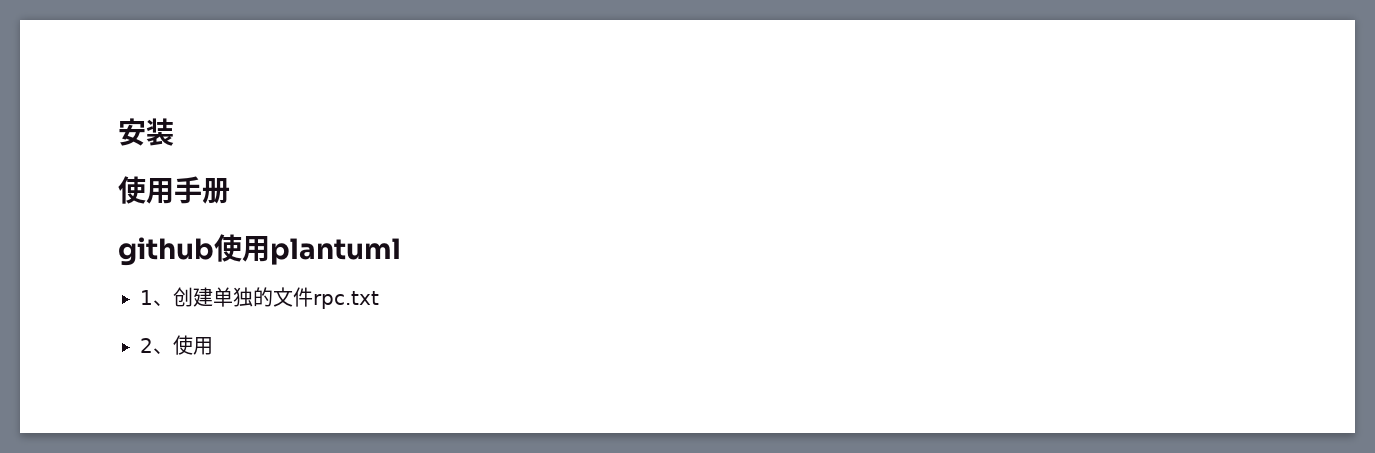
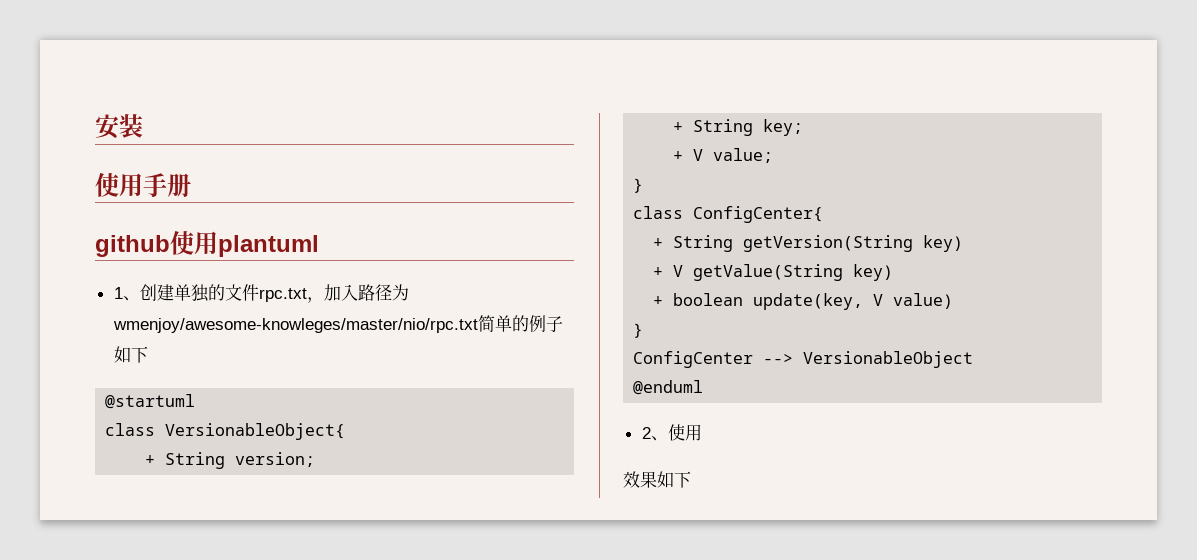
(379, 300) none -> [306,284,409,303] [112,315,563,333] [113,346,148,363] [105,394,196,409] [105,423,346,440] [145,452,316,469] [673,119,804,136] [673,148,774,163] [633,178,644,193] [633,206,824,223] [653,235,964,252] [653,264,894,281] [653,293,954,310] [633,323,644,338] [633,351,974,368] [633,380,704,395] ，加入路径为wmenjoy/awesome-knowleges/master/nio/rpc.txt简单的例子如下 // @startuml // class VersionableObject{ // + String version; // + String key; // + V value; // } // class ConfigCenter{ // + String getVersion(String key) // + V getValue(String key) // + boolean update(key, V value) // } // ConfigCenter --> VersionableObject // @enduml
(213, 346) none -> [623,471,691,488] // 效果如下

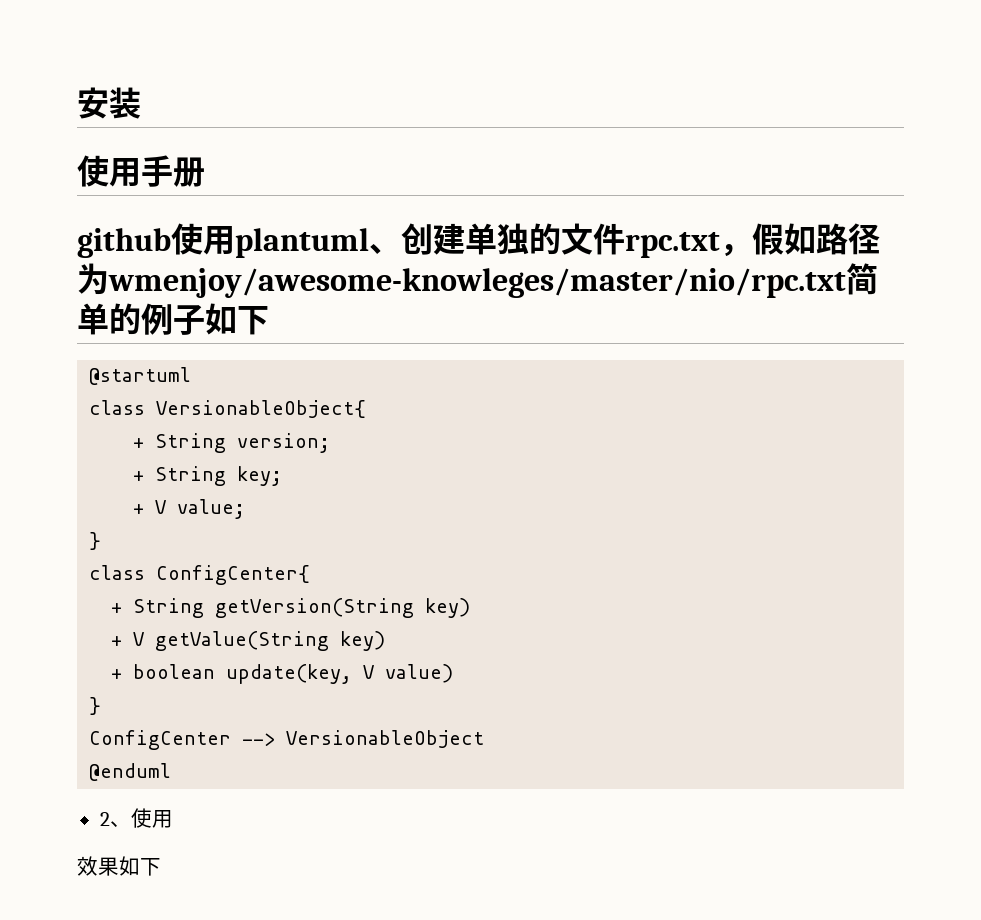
[113,287,123,299] // 1 -> (369, 243) none
[323,284,358,301] 加入 -> [752,223,816,255] 假如

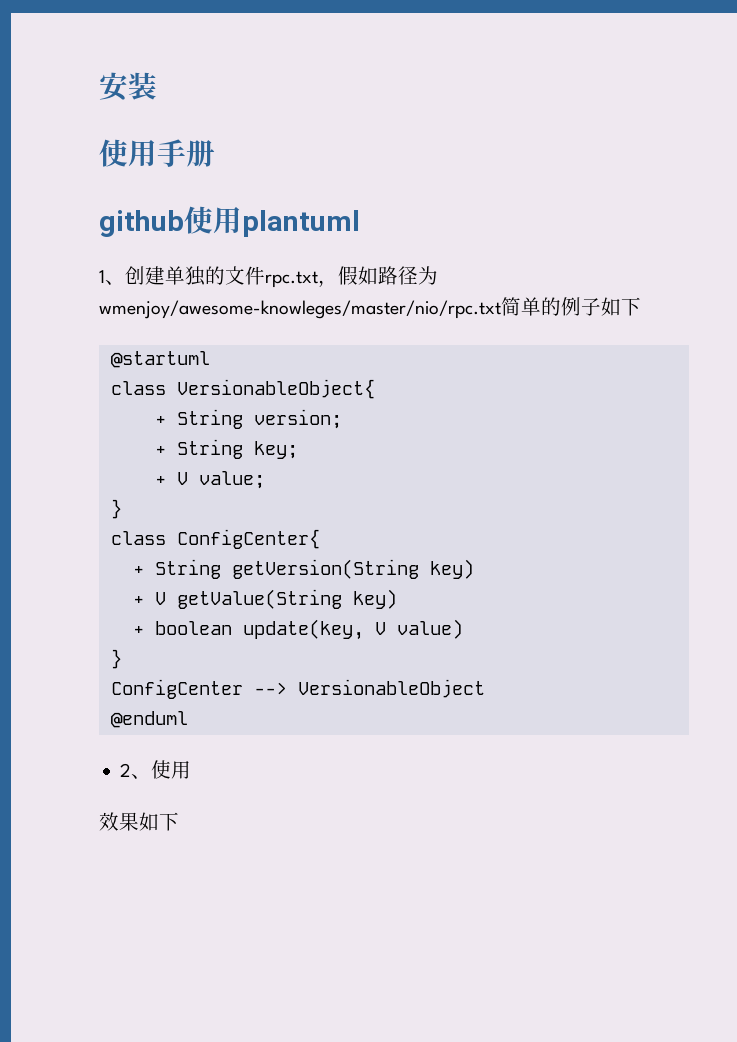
(369, 243) none -> [99,270,105,283] // 1

